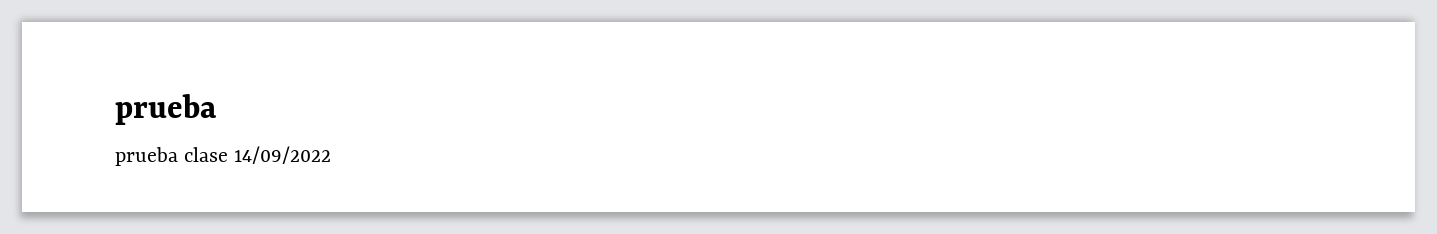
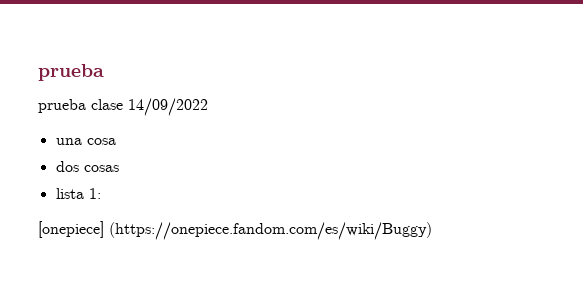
(332, 155) none -> [55,138,116,145] [55,161,119,172] [55,188,101,199] [38,221,432,240] // una cosa // dos cosas // lista 1: // [onepiece] (https://onepiece.fandom.com/es/wiki/Buggy)

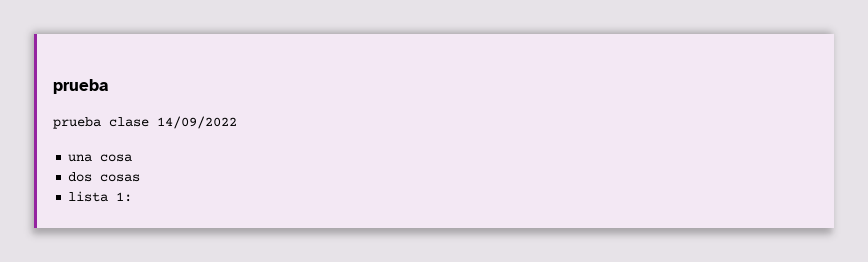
[38,221,432,240] // [onepiece] (https://onepiece.fandom.com/es/wiki/Buggy) -> (133, 197) none

